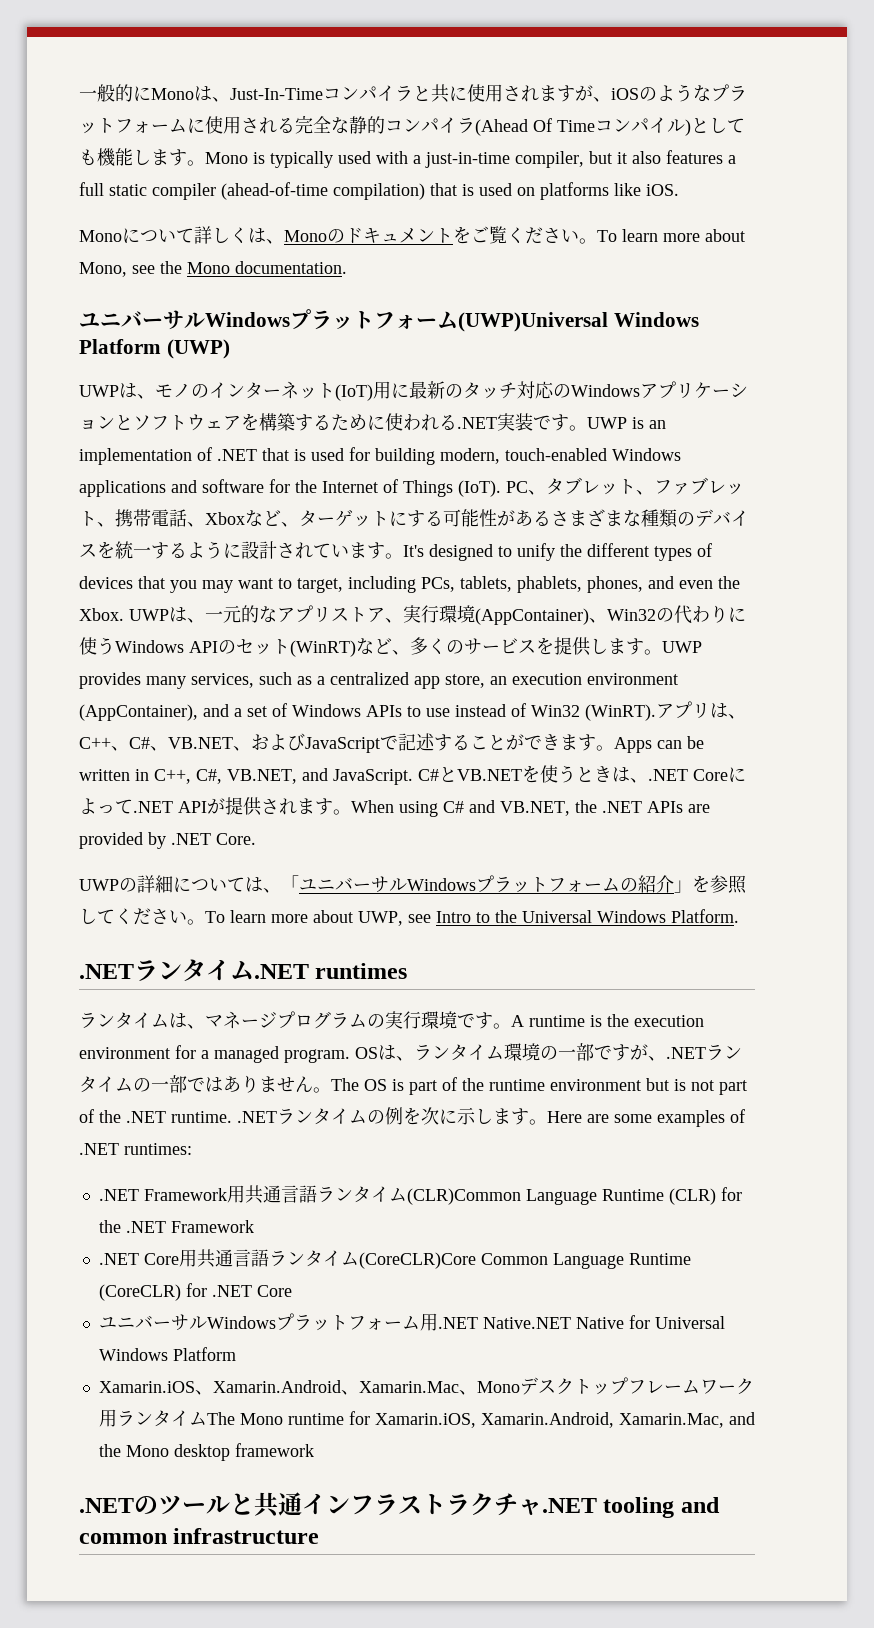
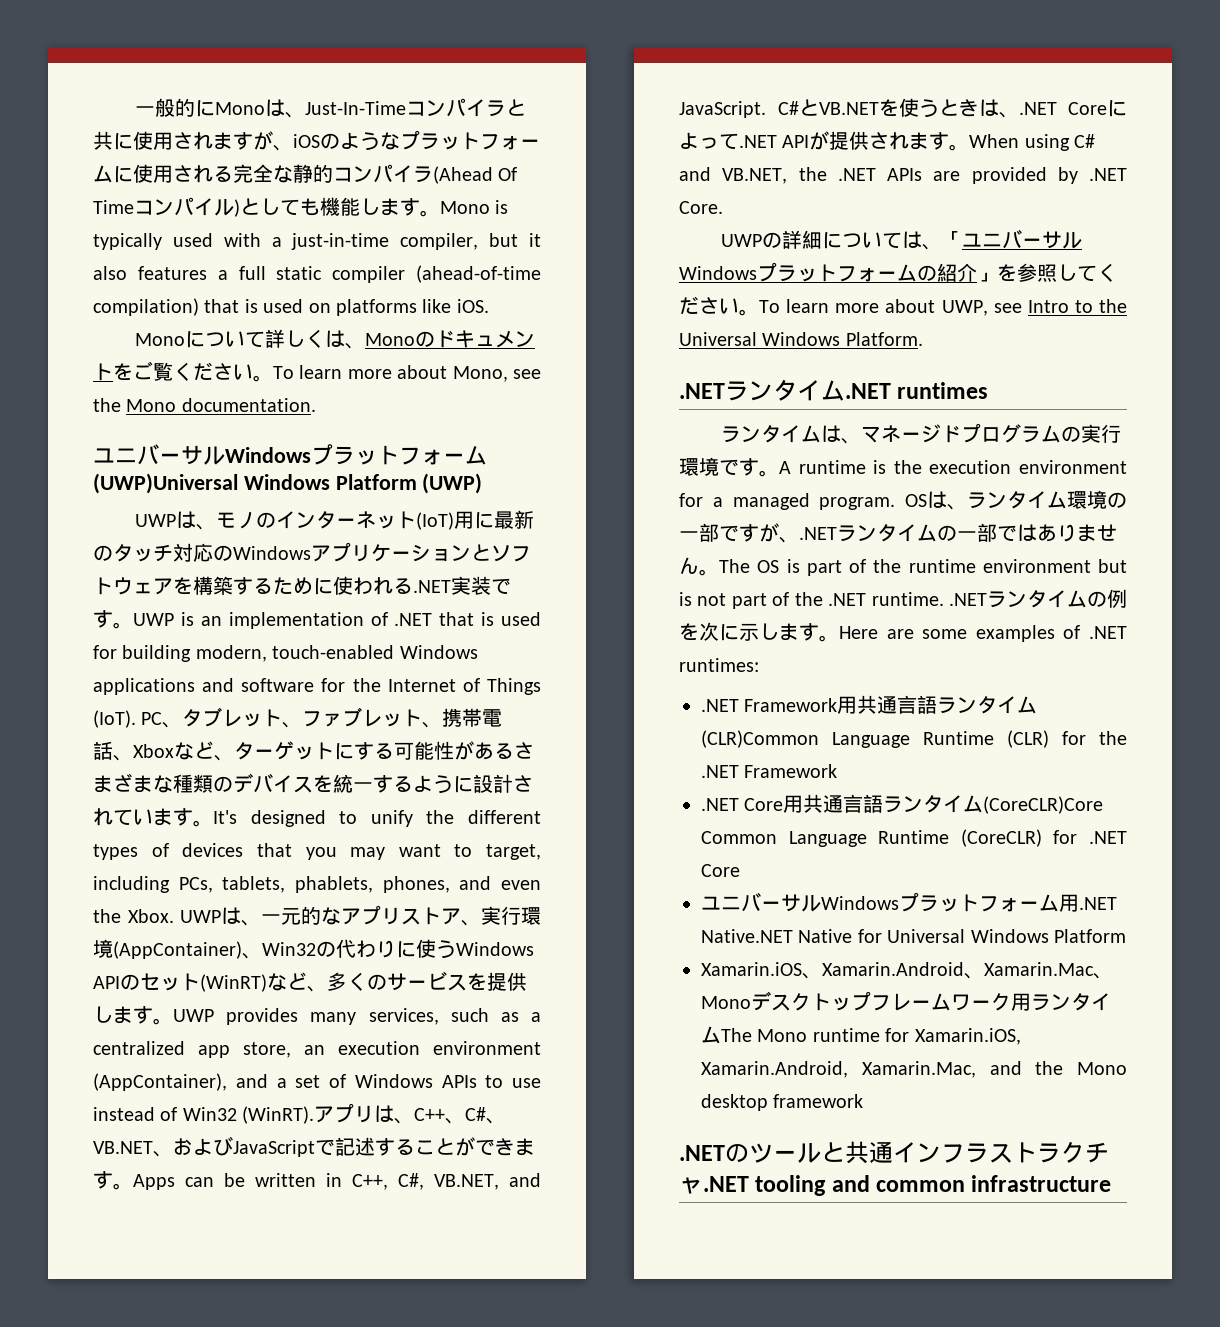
(277, 1020) none -> [940,425,961,443] ド

